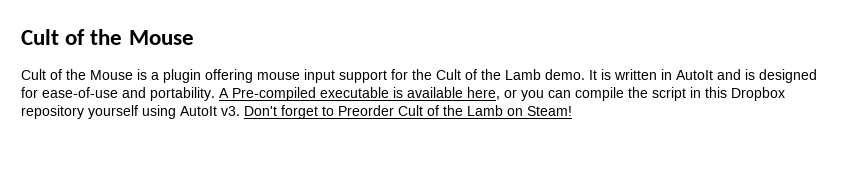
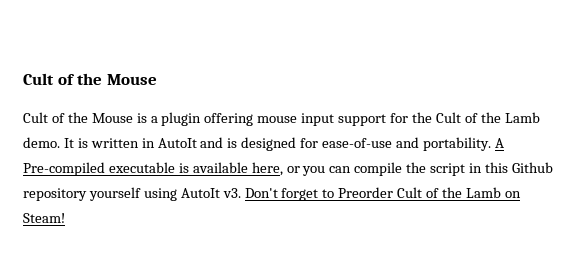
[731,87,785,101] Dropbox -> [511,162,553,173] Github

